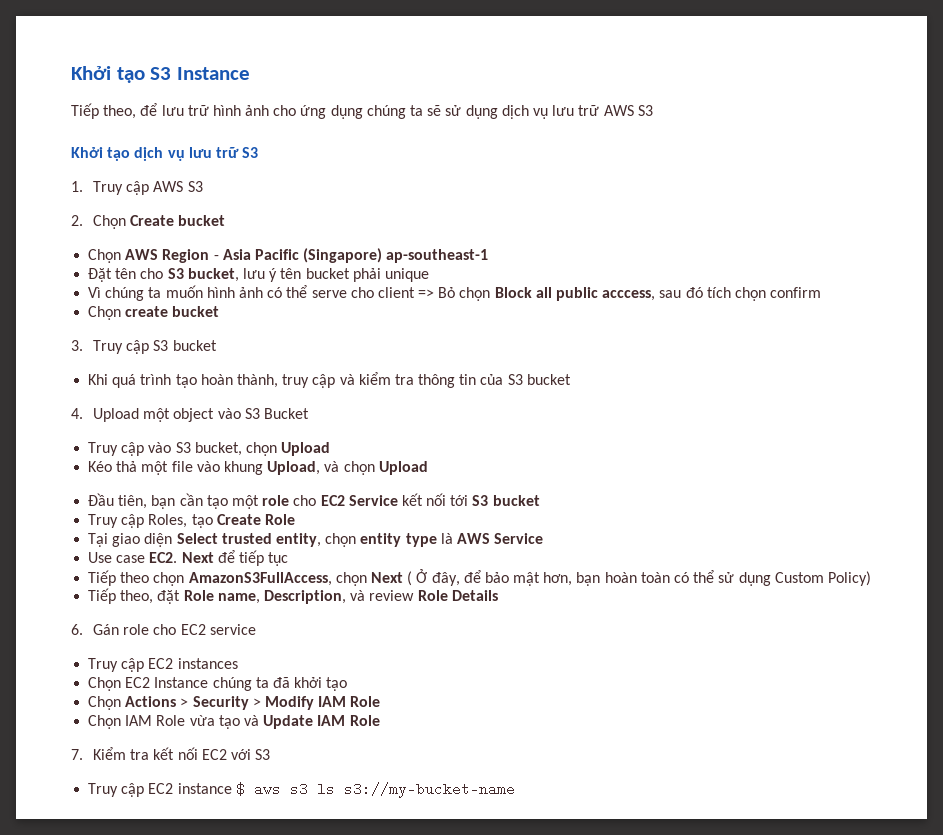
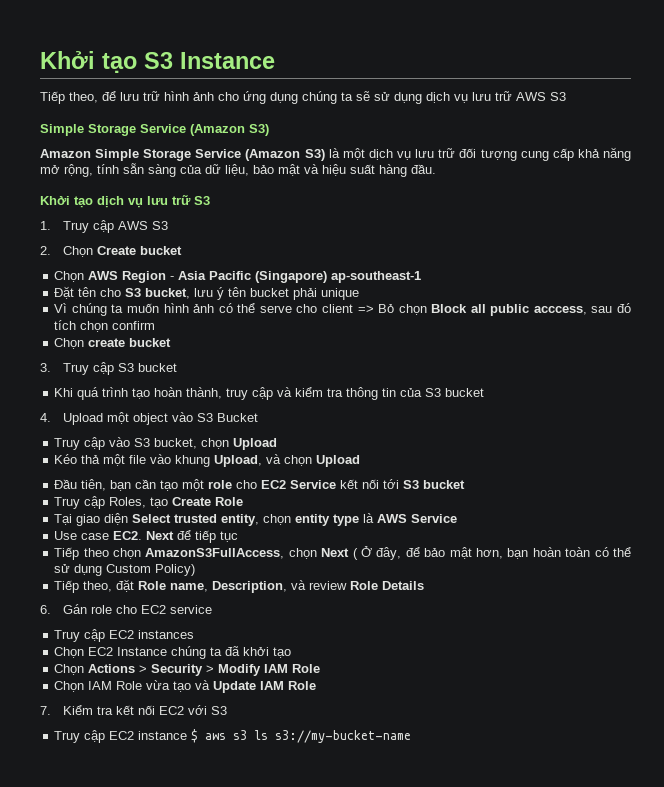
(653, 110) none -> [40,124,269,136] [40,147,632,161] [40,163,436,177] // Simple Storage Service (Amazon S3) // Amazon Simple Storage Service (Amazon S3) là một dịch vụ lưu trữ đối tượng cung cấp khả năng mở rộng, tính sẵn sàng của dữ liệu, bảo mật và hiệu suất hàng đầu.

